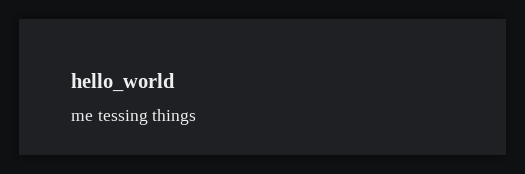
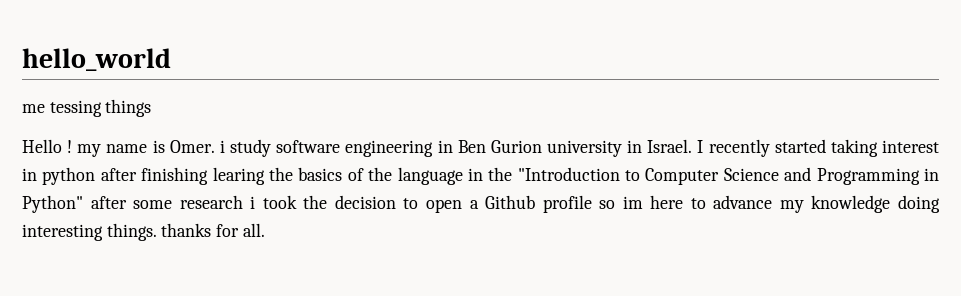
(197, 117) none -> [22,139,939,157] [22,167,940,185] [22,195,940,213] [22,223,265,241] // Hello ! my name is Omer. i study software engineering in Ben Gurion university in Israel. I recently started taking interest in python after finishing learing the basics of the language in the "Introduction to Computer Science and Programming in Python" after some research i took the decision to open a Github profile so im here to advance my knowledge doing interesting things. thanks for all.

